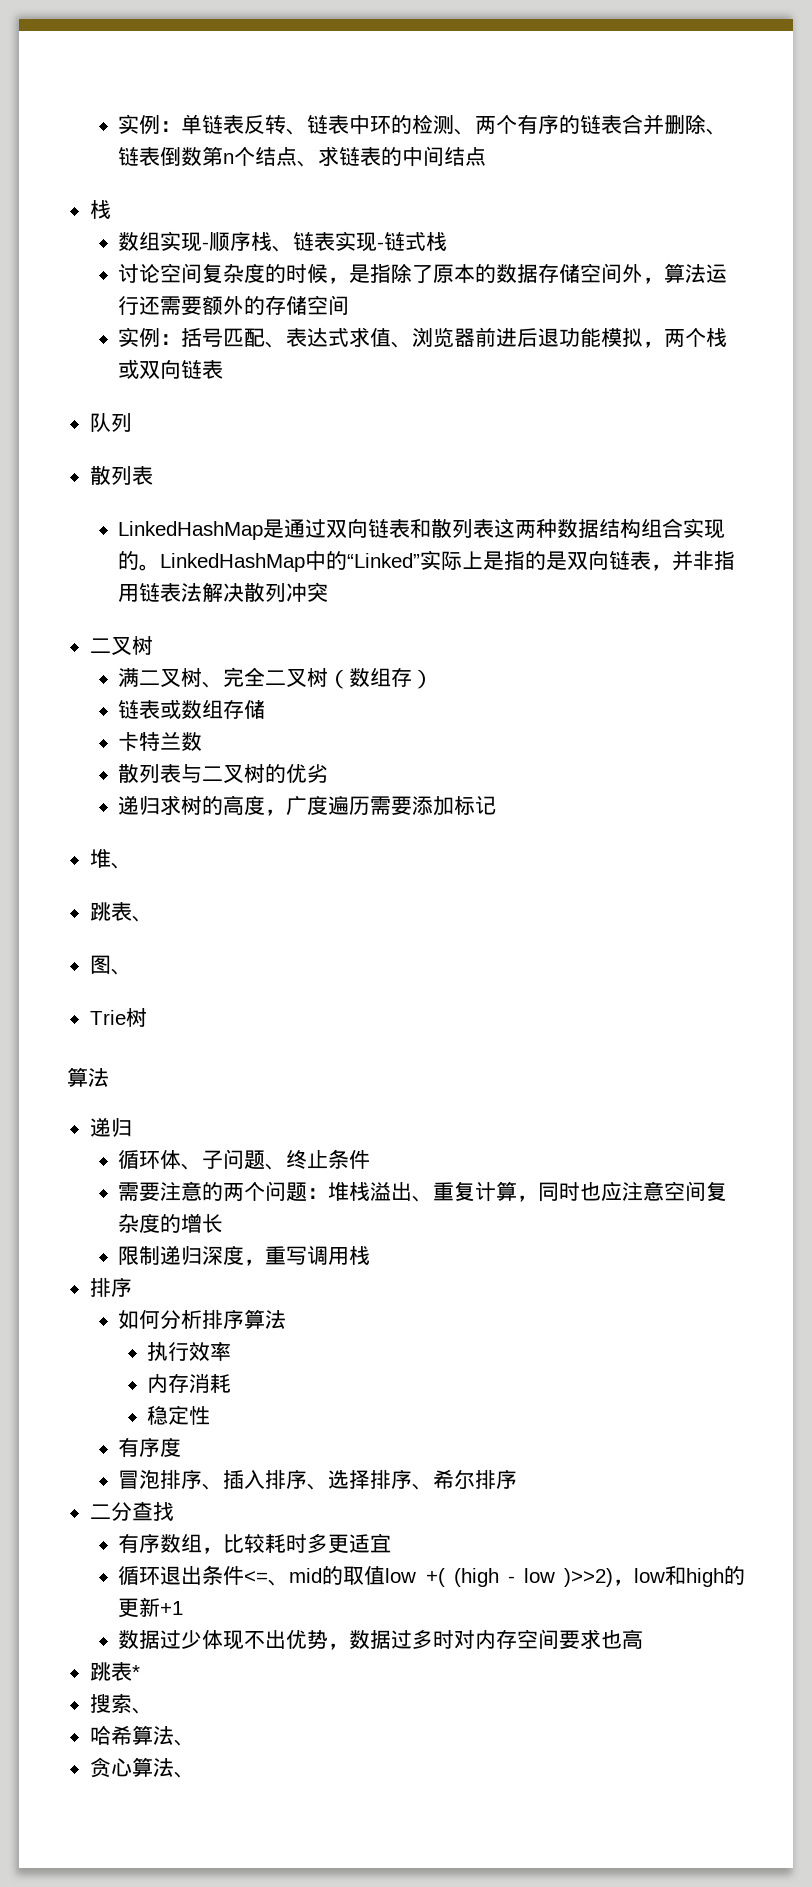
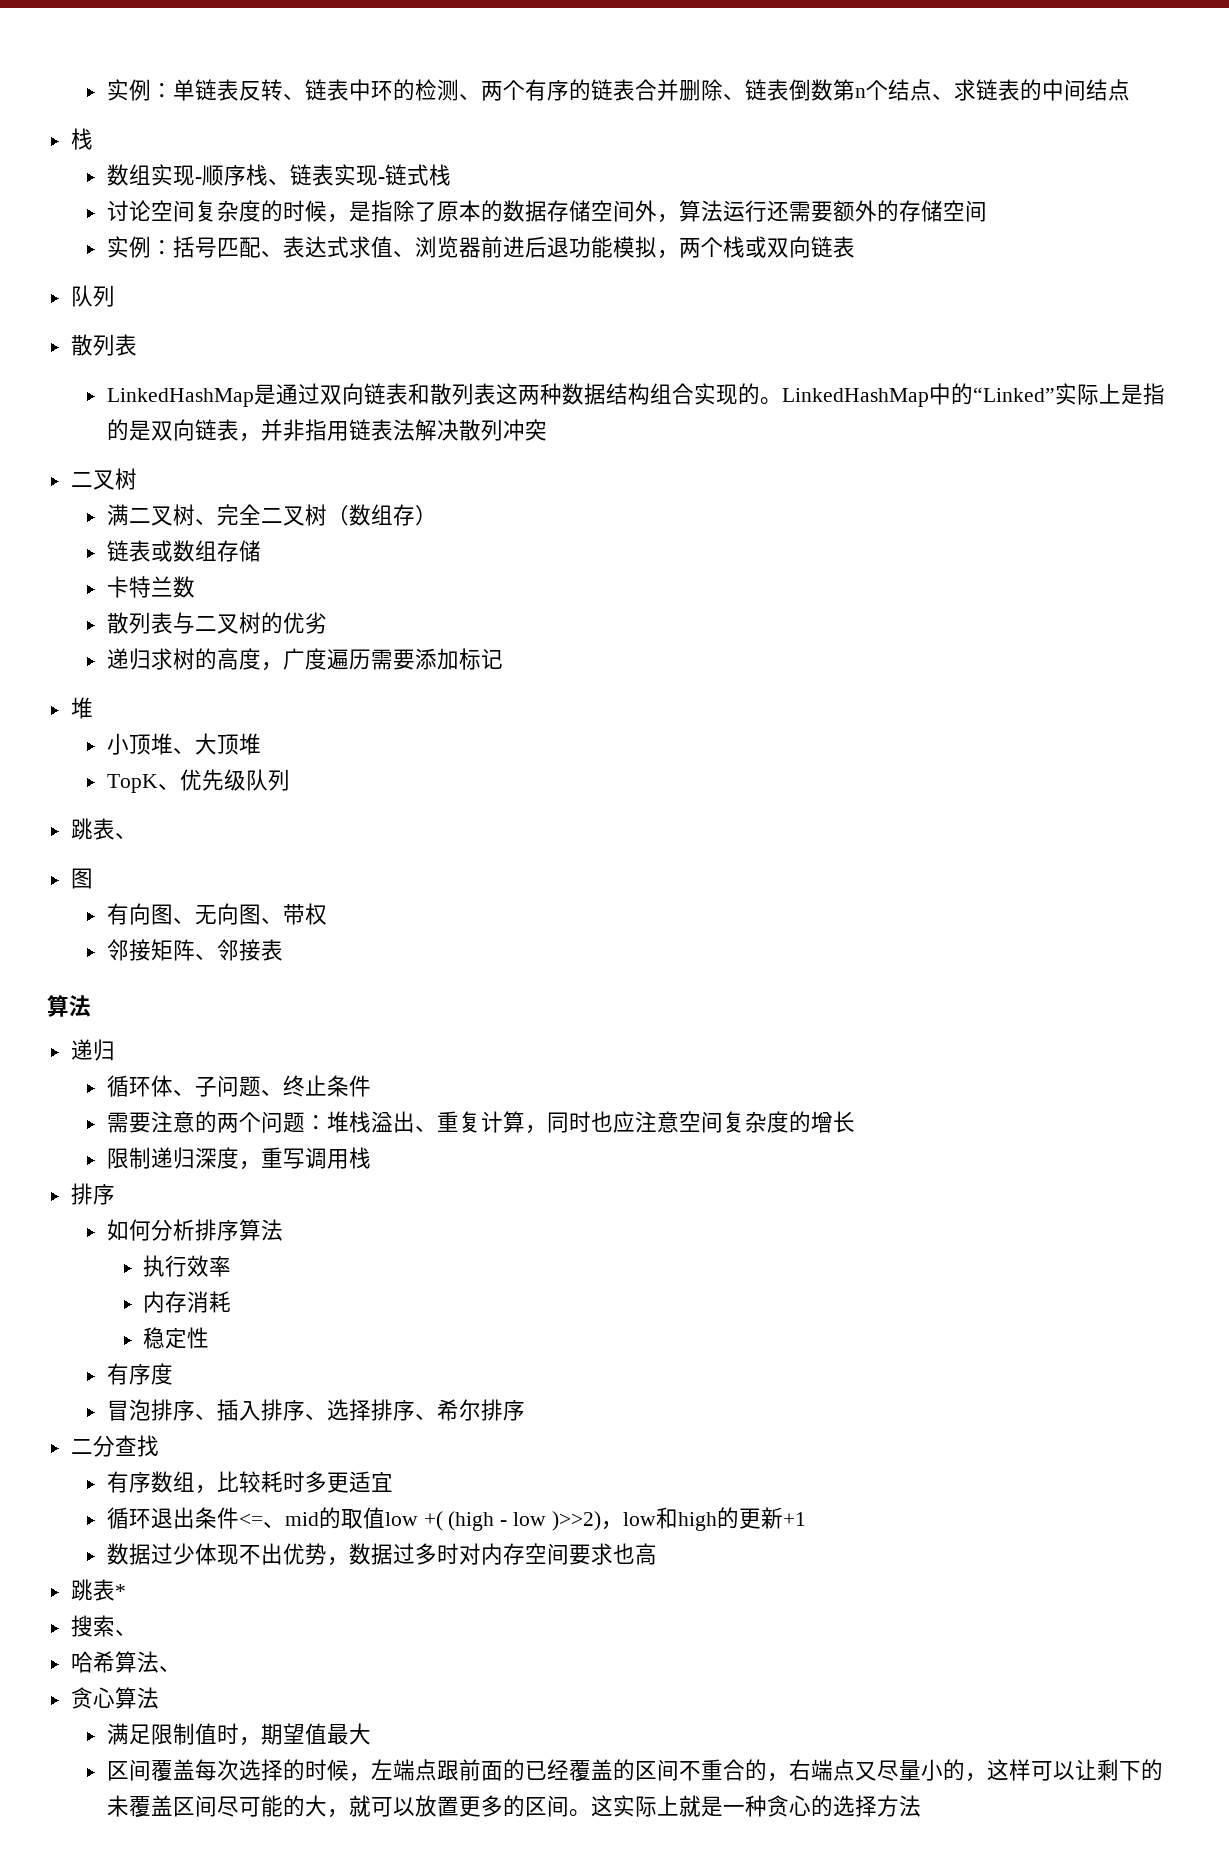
[110,862,132,869] 、 -> [106,733,261,755] [106,769,290,793] // 小顶堆、大顶堆 // TopK、优先级队列
[110,968,132,975] [89,1008,147,1027] 、 // Trie树 -> [106,903,327,925] [106,939,283,961] // 有向图、无向图、带权 // 邻接矩阵、邻接表
[173,1771,195,1778] 、 -> [106,1723,371,1746] [106,1759,1163,1782] [106,1795,921,1818] // 满足限制值时，期望值最大 // 区间覆盖每次选择的时候，左端点跟前面的已经覆盖的区间不重合的，右端点又尽量小的，这样可以让剩下的未覆盖区间尽可能的大，就可以放置更多的区间。这实际上就是一种贪心的选择方法

